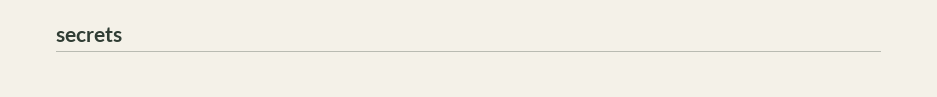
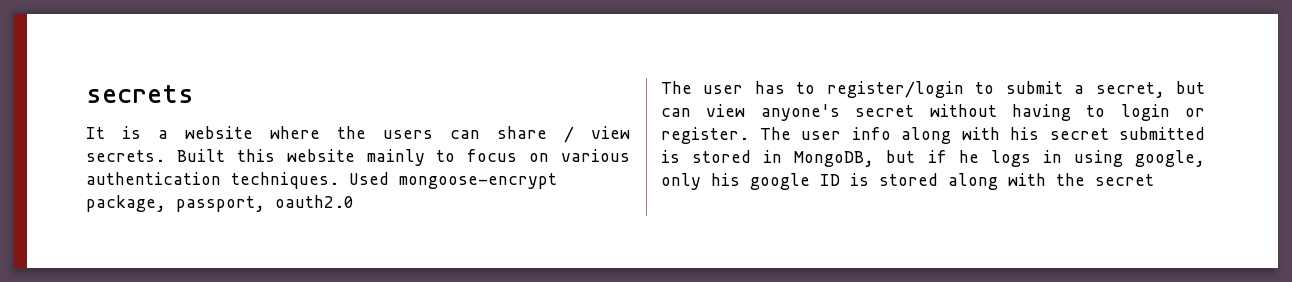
(122, 34) none -> [86,126,630,143] [86,149,630,166] [86,172,557,189] [86,195,354,212] [661,81,1205,98] [661,104,1205,121] [661,127,1205,144] [661,150,1205,167] [661,173,1154,190] // It is a website where the users can share / view secrets. Built this website mainly to focus on various authentication techniques. Used mongoose-encrypt package, passport, oauth2.0 // The user has to register/login to submit a secret, but can view anyone's secret without having to login or register. The user info along with his secret submitted is stored in MongoDB, but if he logs in using google, only his google ID is stored along with the secret

